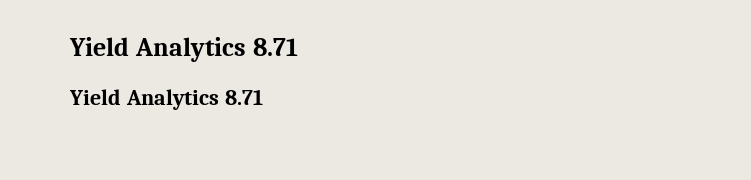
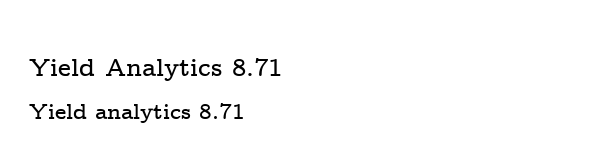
[125,89,219,110] Analytics -> [95,104,191,123] analytics

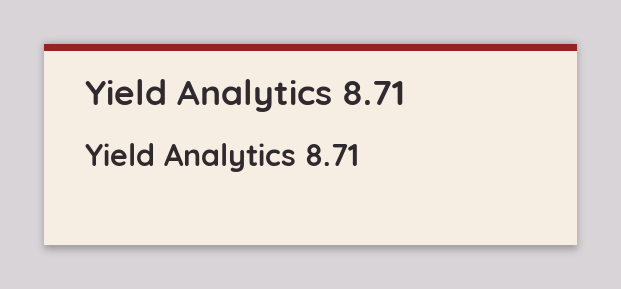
[95,104,191,123] analytics -> [164,143,296,172] Analytics

